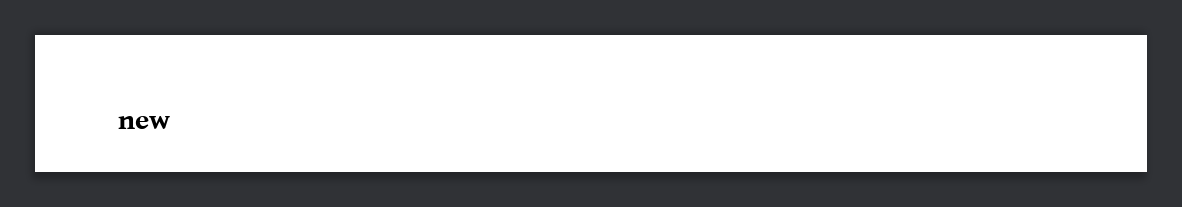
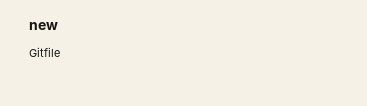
(170, 122) none -> [29,47,60,57] // Gitfile

